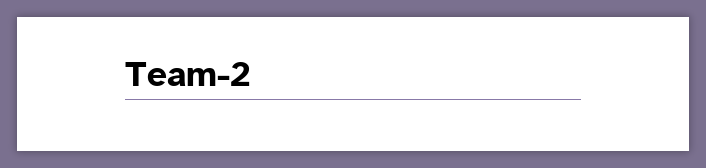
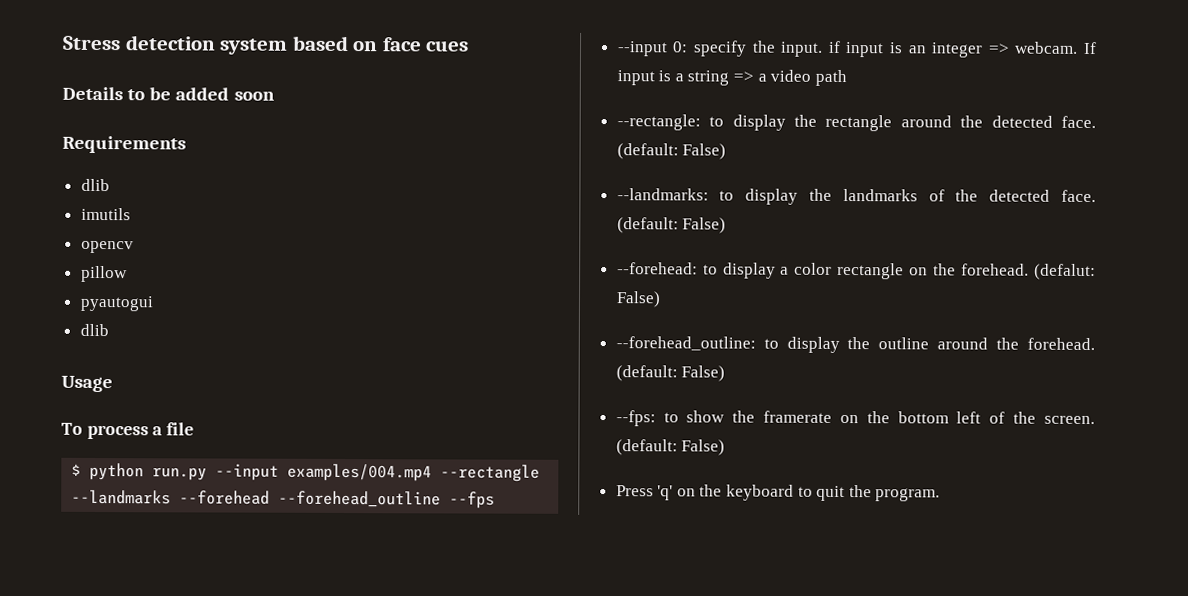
[125,62,251,86] Team-2 -> [62,35,470,55] [62,86,275,101] [62,135,186,154] [80,178,110,192] [80,207,131,221] [80,240,134,254] [80,265,128,283] [79,295,154,312] [79,323,109,337] [61,375,113,393] [61,422,195,440] [71,462,541,482] [71,489,496,509] [616,40,1097,58] [616,69,847,87] [616,114,1096,132] [616,143,727,160] [616,188,1096,205] [616,217,727,234] [616,262,1096,281] [615,291,661,308] [615,336,1095,353] [615,365,726,382] [615,410,1096,427] [615,439,726,456] [615,484,941,502] Stress detection system based on face cues // Details to be added soon // Requirements // dlib // imutils // opencv // pillow // pyautogui // dlib // Usage // To process a file // $ python run.py --input examples/004.mp4 --rectangle --landmarks --forehead --forehead_outline --fps // --input 0: specify the input. if input is an integer => webcam. If input is a string => a video path // --rectangle: to display the rectangle around the detected face. (default: False) // --landmarks: to display the landmarks of the detected face. (default: False) // --forehead: to display a color rectangle on the forehead. (defalut: False) // --forehead_outline: to display the outline around the forehead. (default: False) // --fps: to show the framerate on the bottom left of the screen. (default: False) // Press 'q' on the keyboard to quit the program.

